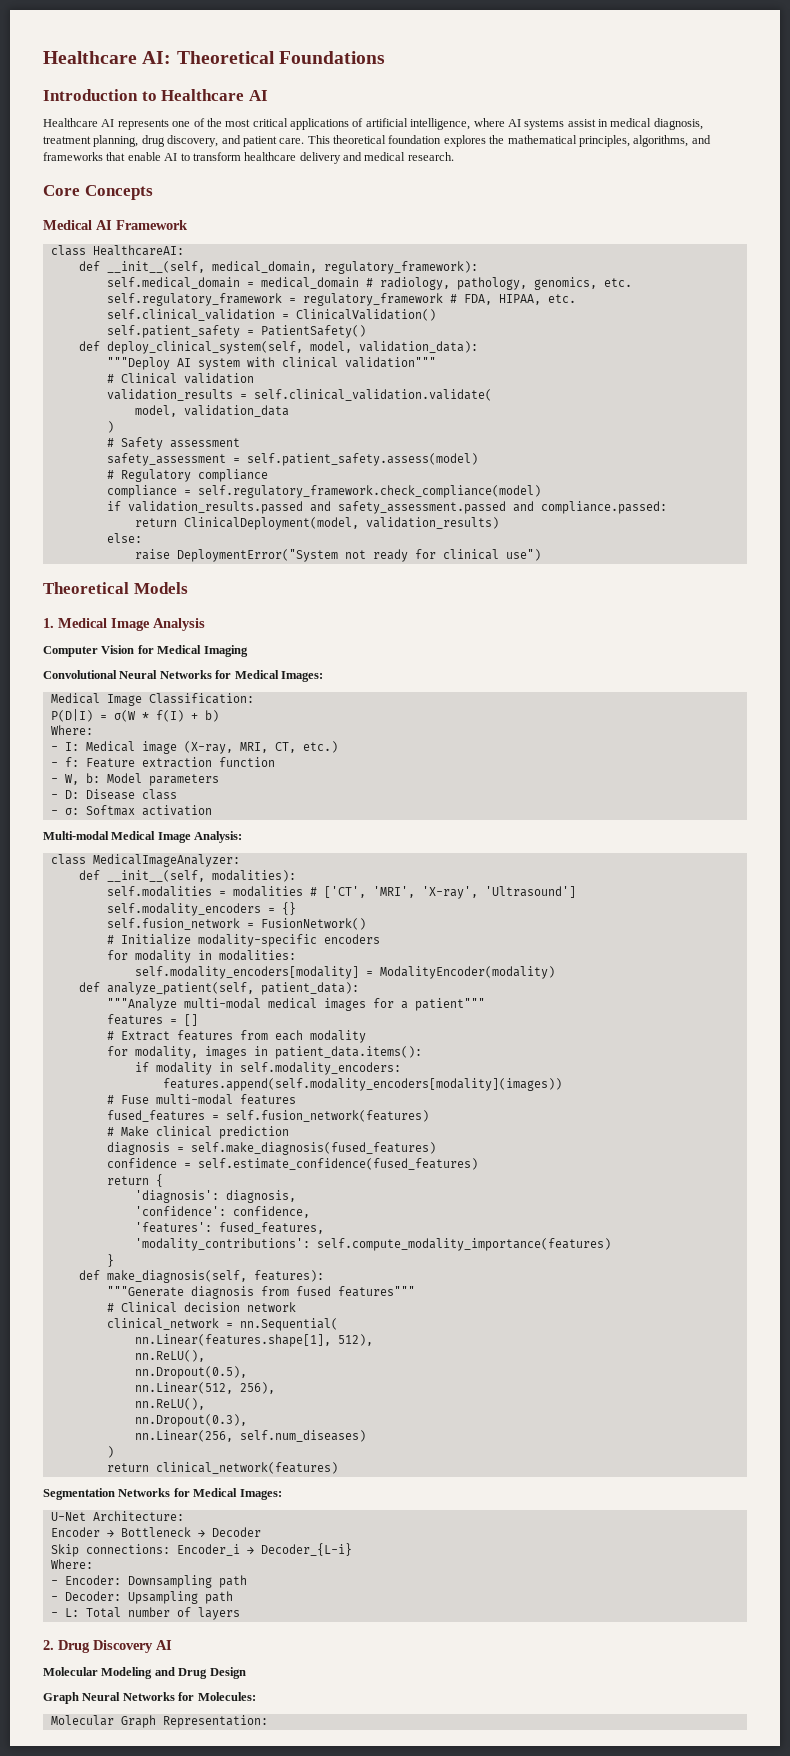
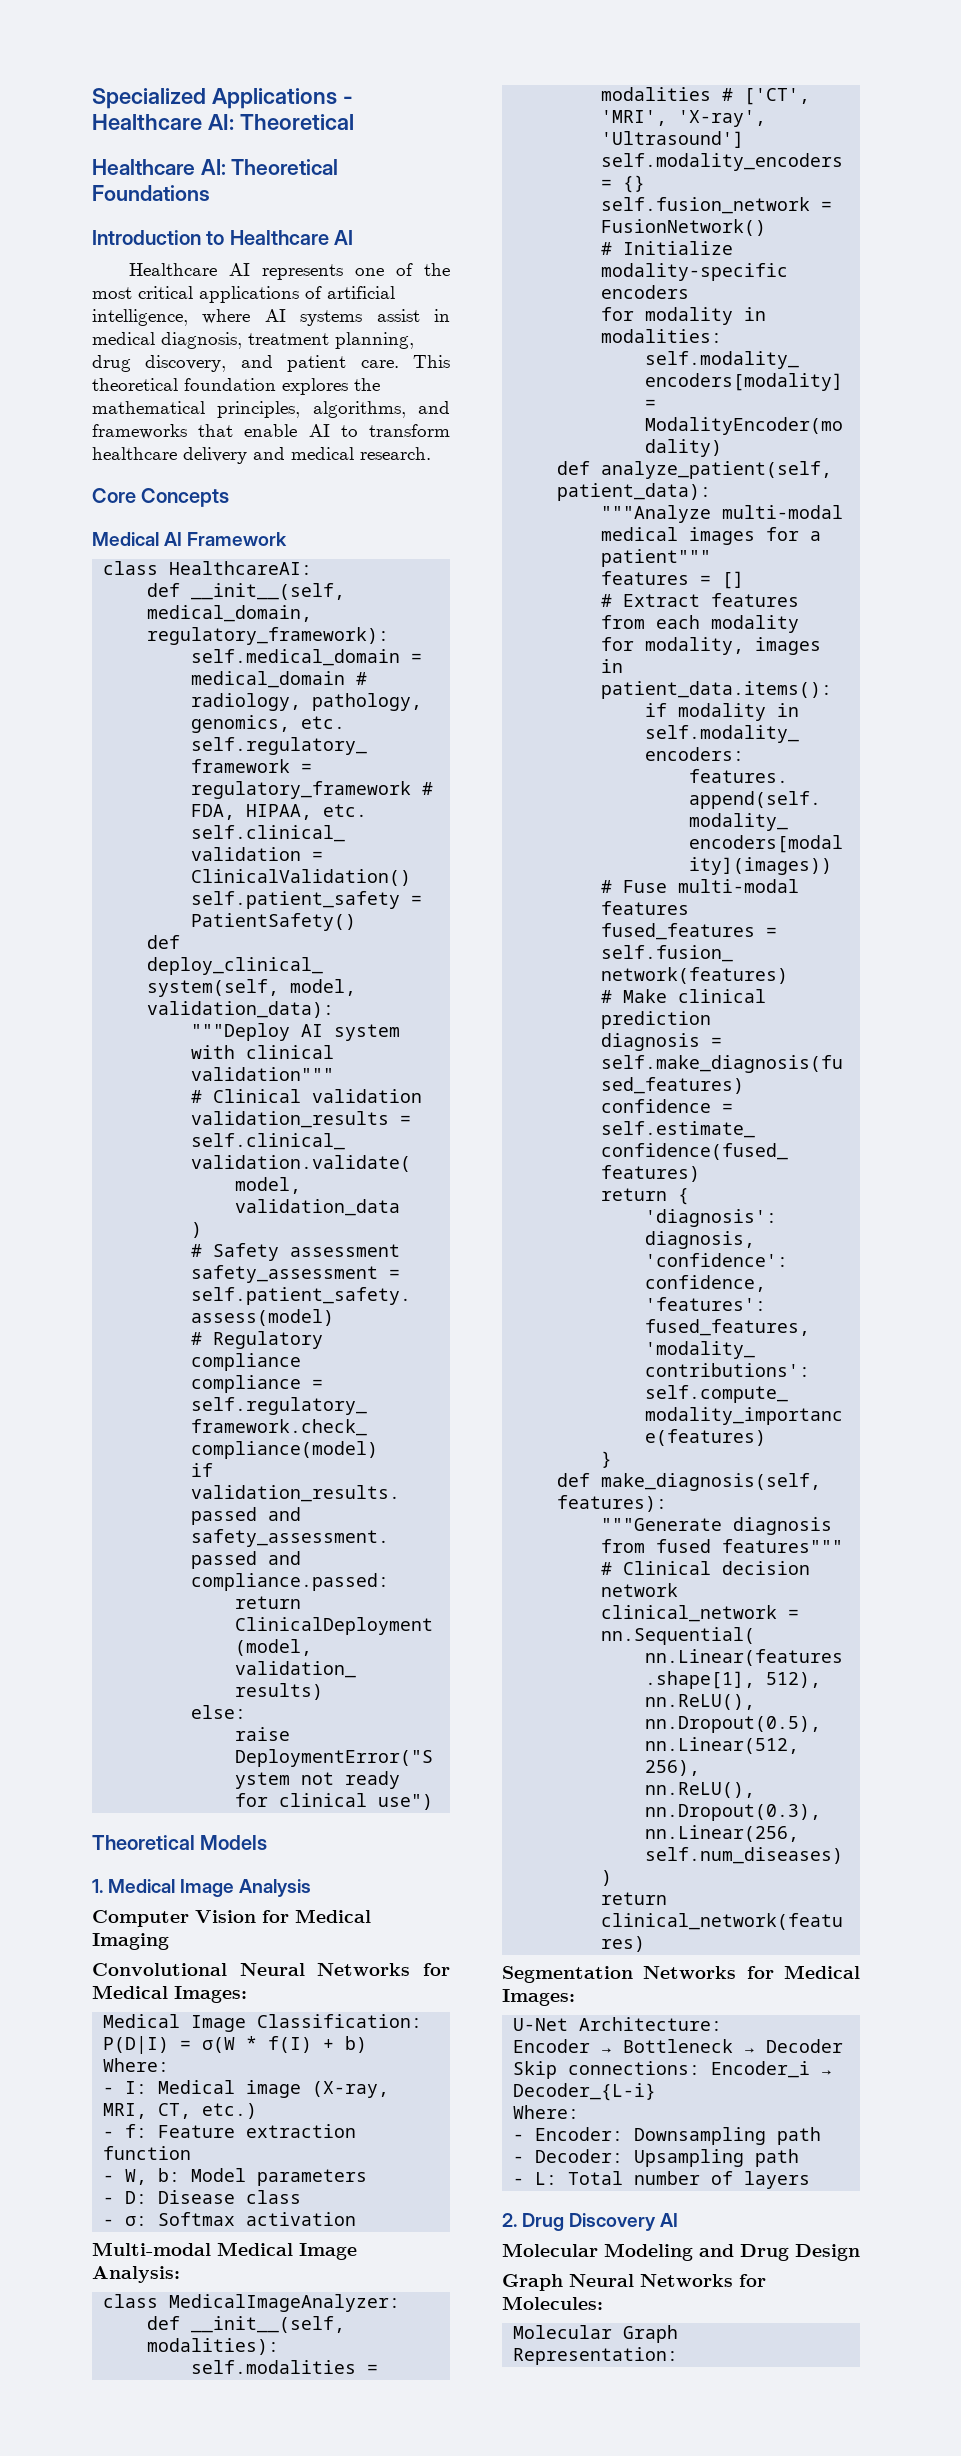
(43, 57) none -> [92,88,353,109] [92,114,354,130] Specialized Applications - Healthcare AI: Theoretical //

